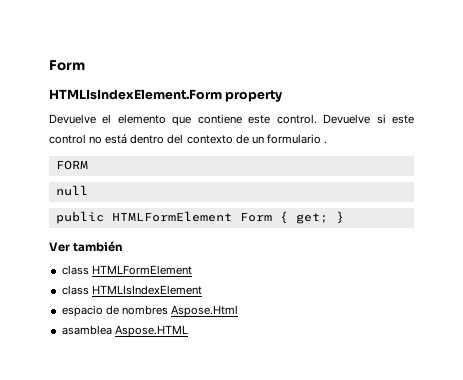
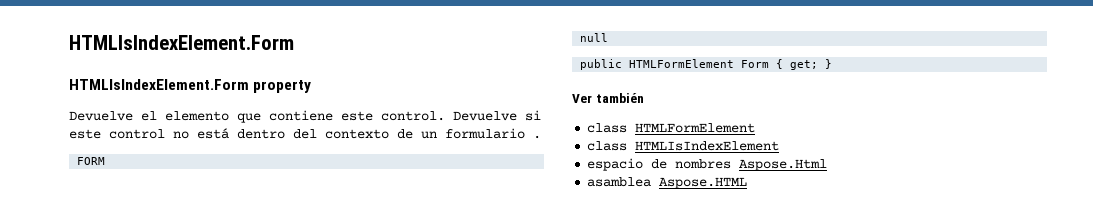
[49,60,85,71] Form -> [69,35,294,50] HTMLIsIndexElement.Form

